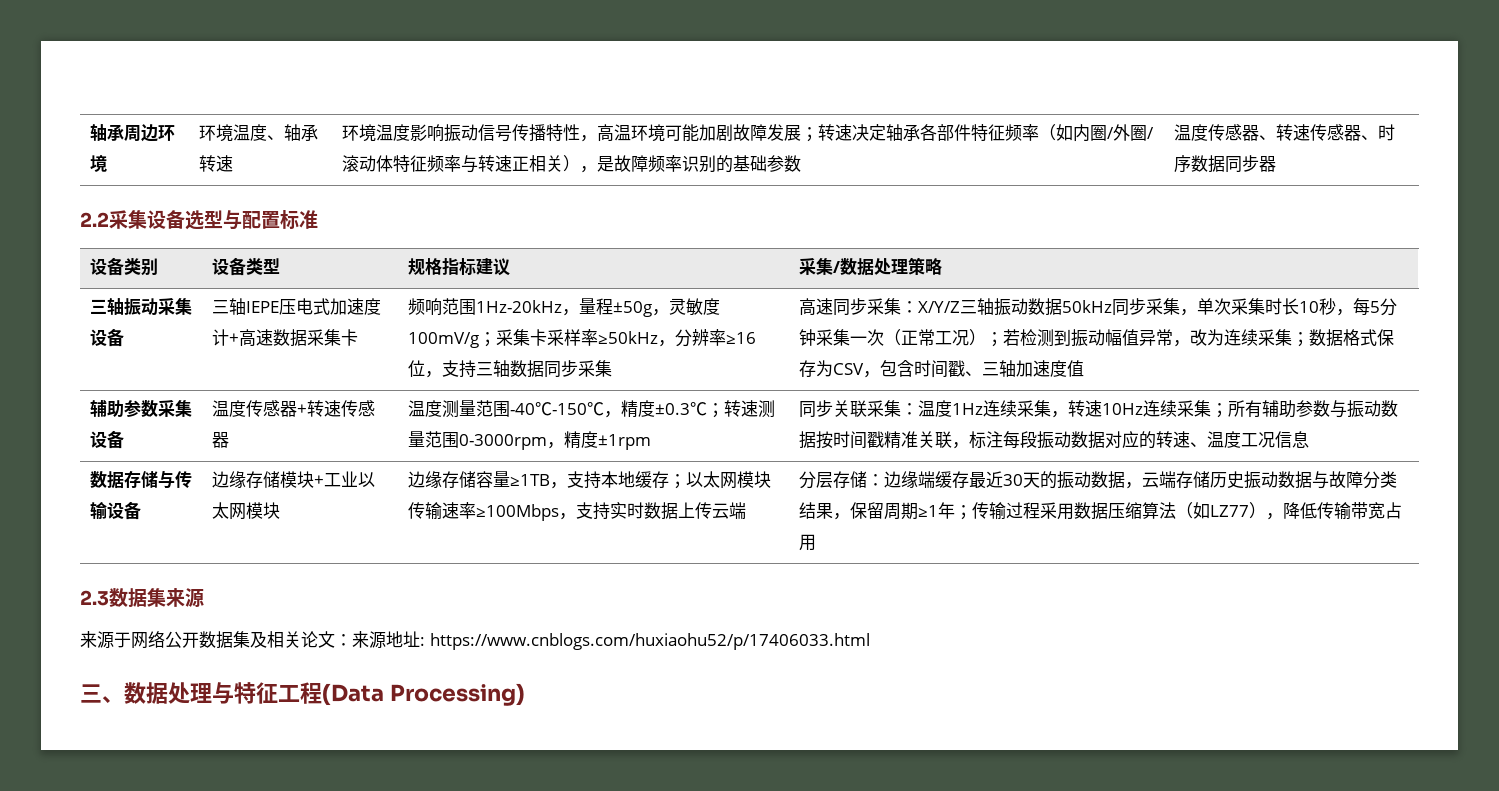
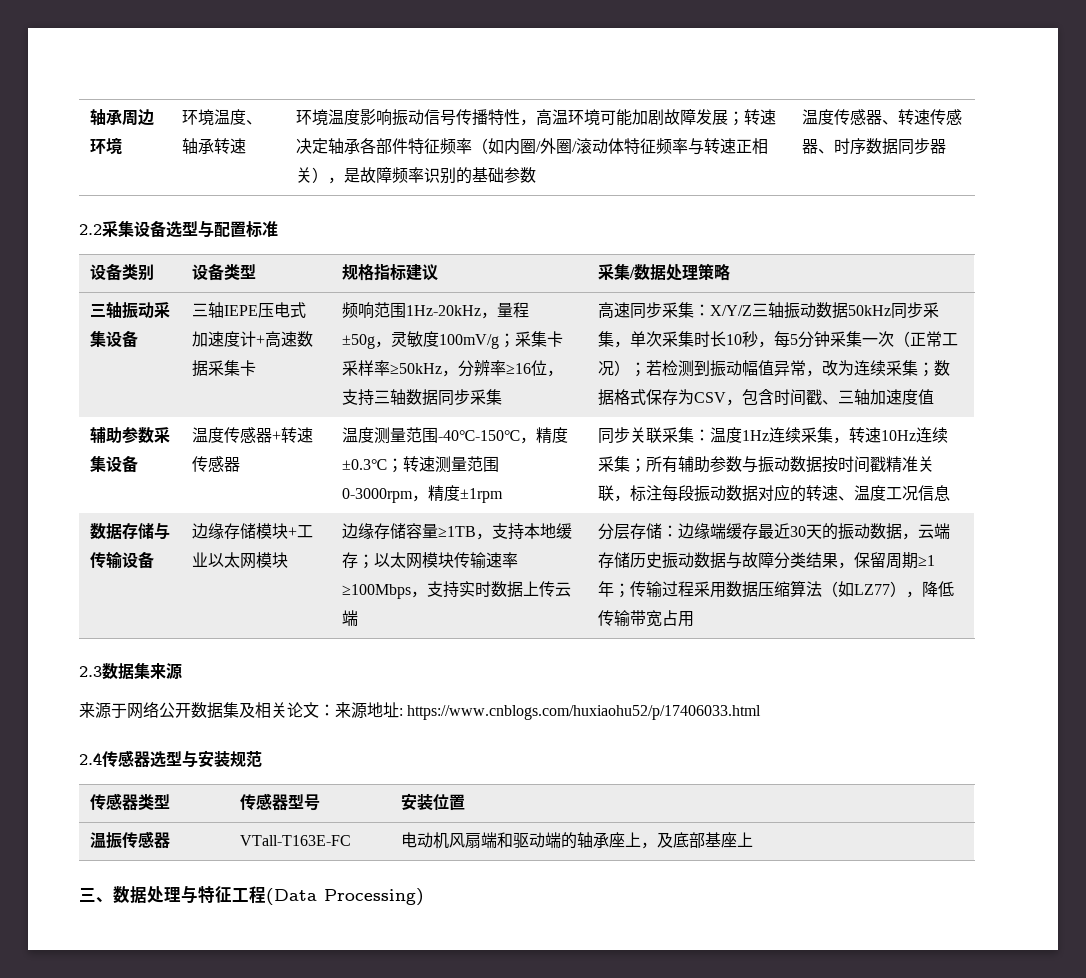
(870, 641) none -> [79,750,262,768] [90,793,171,811] [240,793,321,811] [401,793,466,811] [90,831,171,849] [240,835,352,846] [401,832,754,849] // 2.4传感器选型与安装规范 // 传感器类型 | 传感器型号 | 安装位置 // 温振传感器 | VTall-T163E-FC | 电动机风扇端和驱动端的轴承座上，及底部基座上

